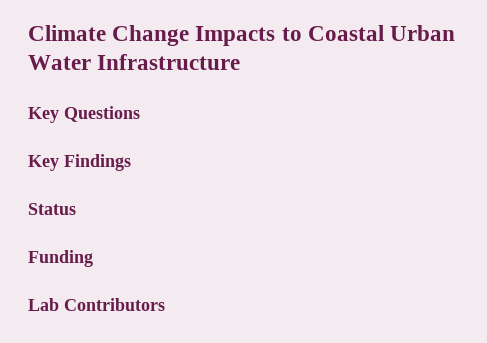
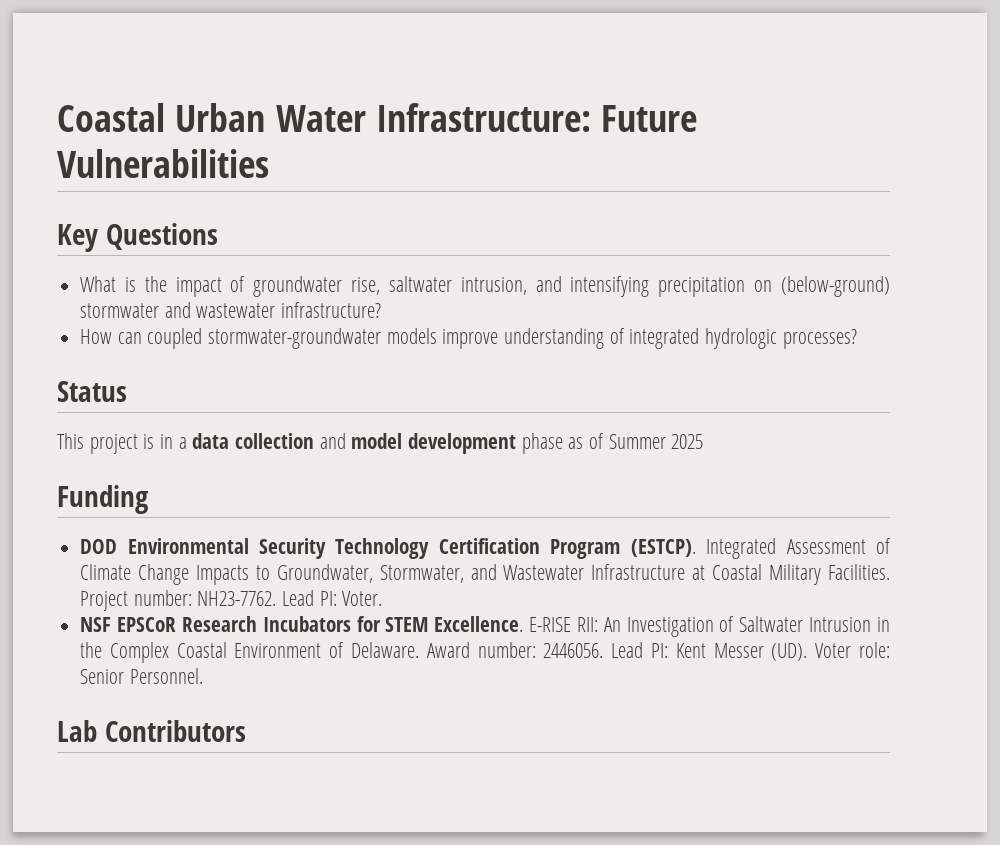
[28,25,456,46] [28,54,241,70] [28,106,140,123] [28,154,131,171] [28,203,76,215] [28,250,93,267] Climate Change Impacts to Coastal Urban Water Infrastructure // Key Questions // Key Findings // Status // Funding -> [57,103,698,132] [57,149,269,178] [57,223,218,252] [80,276,890,297] [80,302,382,318] [80,328,857,349] [57,381,127,402] [57,433,704,454] [57,485,148,514] [80,538,891,559] [80,564,890,585] [80,590,383,611] [80,616,891,637] [80,642,890,663] [80,668,203,684] Coastal Urban Water Infrastructure: Future Vulnerabilities // Key Questions // What is the impact of groundwater rise, saltwater intrusion, and intensifying precipitation on (below-ground) stormwater and wastewater infrastructure? // How can coupled stormwater-groundwater models improve understanding of integrated hydrologic processes? // Status // This project is in a data collection and model development phase as of Summer 2025 // Funding // DOD Environmental Security Technology Certification Program (ESTCP). Integrated Assessment of Climate Change Impacts to Groundwater, Stormwater, and Wastewater Infrastructure at Coastal Military Facilities. Project number: NH23-7762. Lead PI: Voter. // NSF EPSCoR Research Incubators for STEM Excellence. E-RISE RII: An Investigation of Saltwater Intrusion in the Complex Coastal Environment of Delaware. Award number: 2446056. Lead PI: Kent Messer (UD). Voter role: Senior Personnel.

